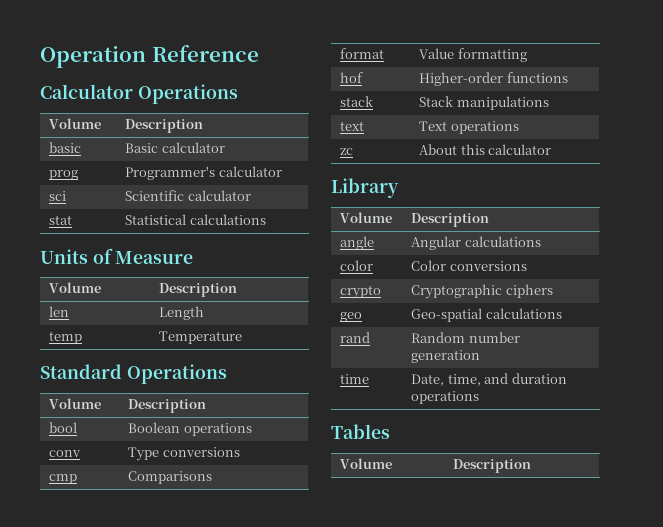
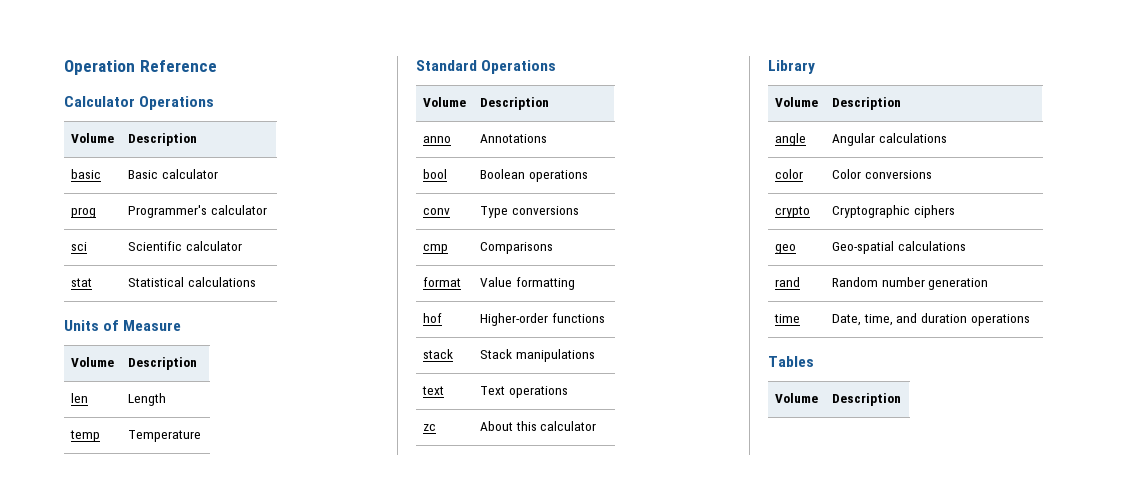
(207, 406) none -> [422,136,451,143] [479,134,547,143] // anno | Annotations

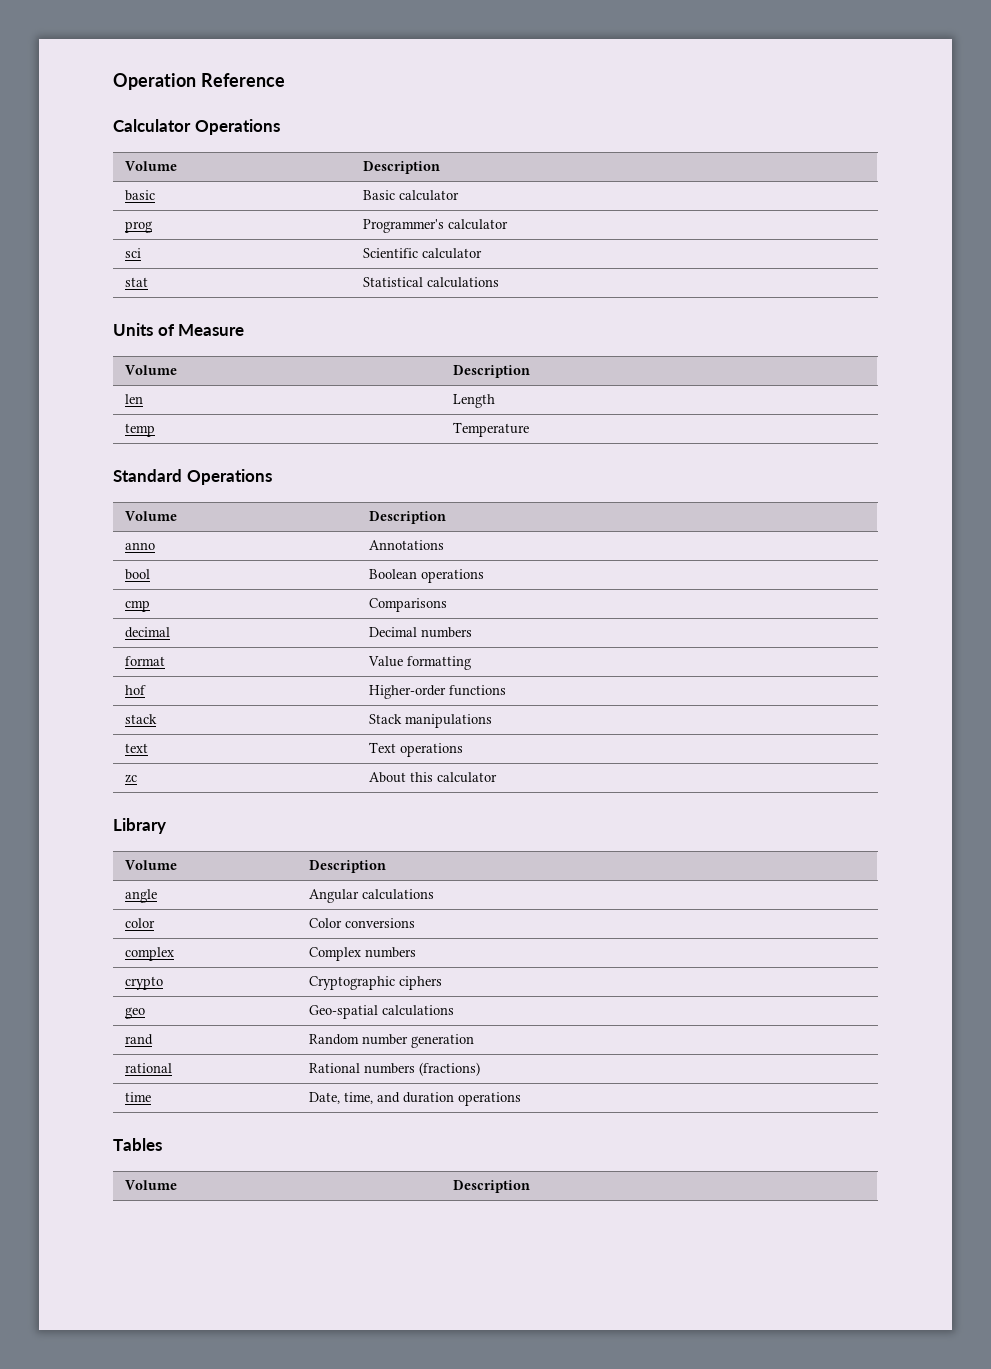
[422,208,450,215] [479,206,579,218] // conv | Type conversions -> (484, 576) none
(553, 248) none -> [124,627,170,638] [368,627,472,638] // decimal | Decimal numbers
(932, 174) none -> [124,947,174,961] [308,947,416,961] // complex | Complex numbers
(989, 284) none -> [124,1063,172,1073] [308,1062,480,1076] // rational | Rational numbers (fractions)

